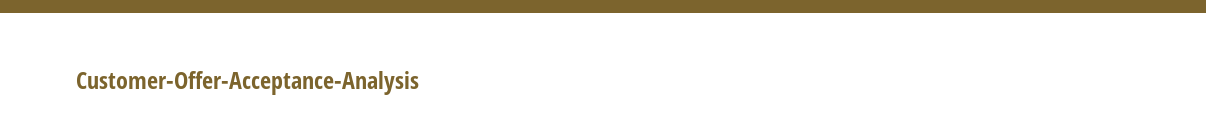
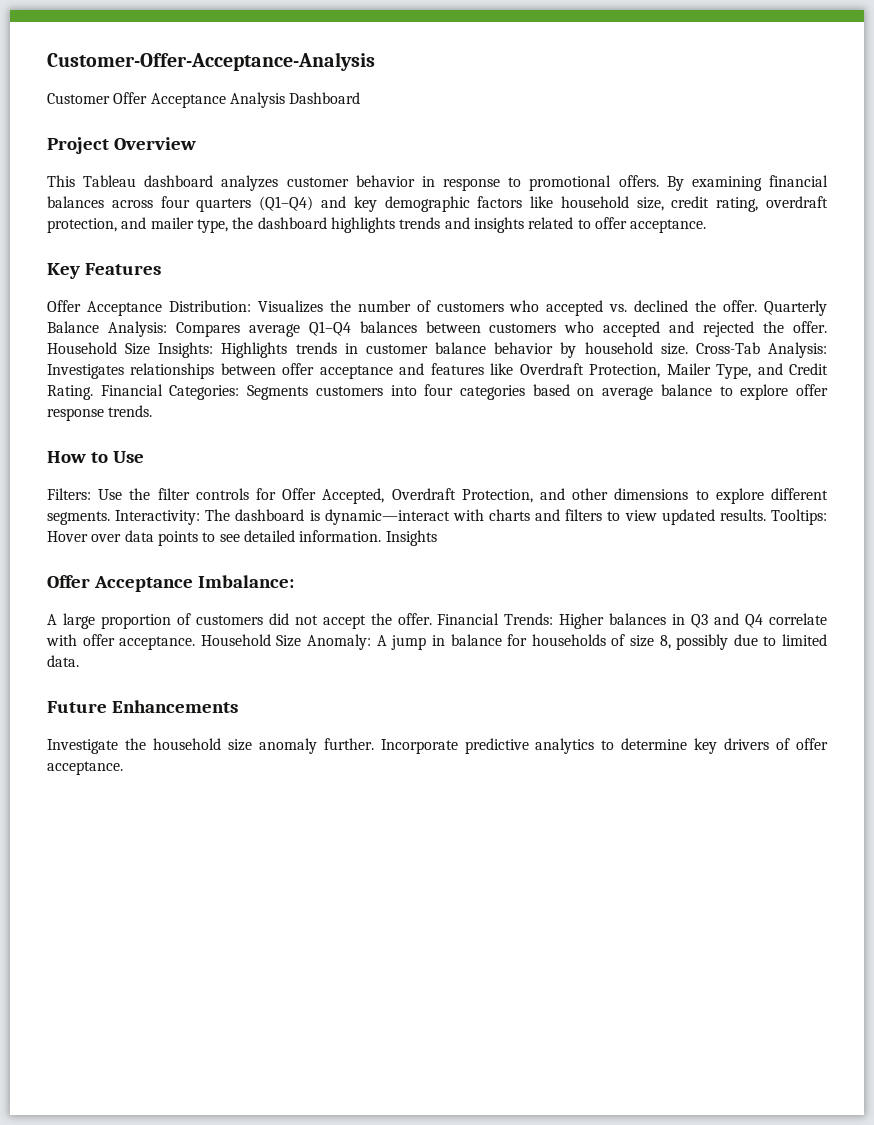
(419, 83) none -> [47,92,361,108] [47,137,196,154] [47,175,828,191] [47,196,829,212] [47,217,707,233] [47,263,161,279] [47,300,828,316] [47,321,827,337] [47,342,828,358] [47,363,828,379] [47,384,828,400] [47,405,153,421] [47,451,144,463] [47,488,829,504] [47,509,827,525] [47,530,437,546] [47,575,294,592] [47,613,828,629] [46,634,827,650] [47,655,79,667] [47,700,238,713] [47,738,829,754] [47,761,123,775] // Customer Offer Acceptance Analysis Dashboard // Project Overview // This Tableau dashboard analyzes customer behavior in response to promotional offers. By examining financial balances across four quarters (Q1–Q4) and key demographic factors like household size, credit rating, overdraft protection, and mailer type, the dashboard highlights trends and insights related to offer acceptance. // Key Features // Offer Acceptance Distribution: Visualizes the number of customers who accepted vs. declined the offer. Quarterly Balance Analysis: Compares average Q1–Q4 balances between customers who accepted and rejected the offer. Household Size Insights: Highlights trends in customer balance behavior by household size. Cross-Tab Analysis: Investigates relationships between offer acceptance and features like Overdraft Protection, Mailer Type, and Credit Rating. Financial Categories: Segments customers into four categories based on average balance to explore offer response trends. // How to Use // Filters: Use the filter controls for Offer Accepted, Overdraft Protection, and other dimensions to explore different segments. Interactivity: The dashboard is dynamic—interact with charts and filters to view updated results. Tooltips: Hover over data points to see detailed information. Insights // Offer Acceptance Imbalance: // A large proportion of customers did not accept the offer. Financial Trends: Higher balances in Q3 and Q4 correlate with offer acceptance. Household Size Anomaly: A jump in balance for households of size 8, possibly due to limited data. // Future Enhancements // Investigate the household size anomaly further. Incorporate predictive analytics to determine key drivers of offer acceptance.

